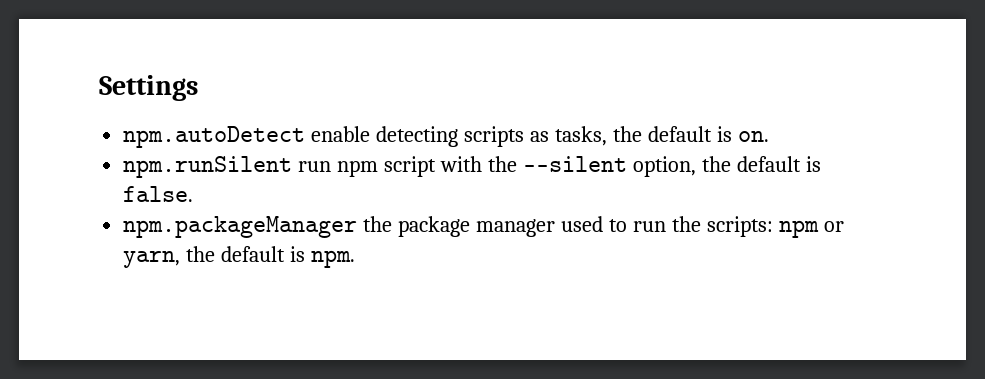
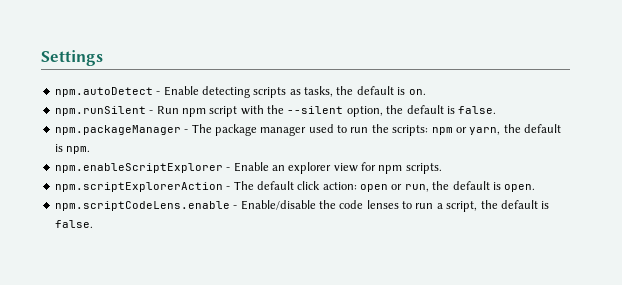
[311,126,371,142] enable -> [156,86,199,96] - Enable
[298,161,332,172] run -> [149,106,179,114] - Run
[363,216,393,232] the -> [184,124,212,133] - The
(355, 259) none -> [54,162,442,174] [54,181,536,192] [54,200,550,212] [54,220,93,228] // npm.enableScriptExplorer - Enable an explorer view for npm scripts. // npm.scriptExplorerAction - The default click action: open or run, the default is open. // npm.scriptCodeLens.enable - Enable/disable the code lenses to run a script, the default is false.

